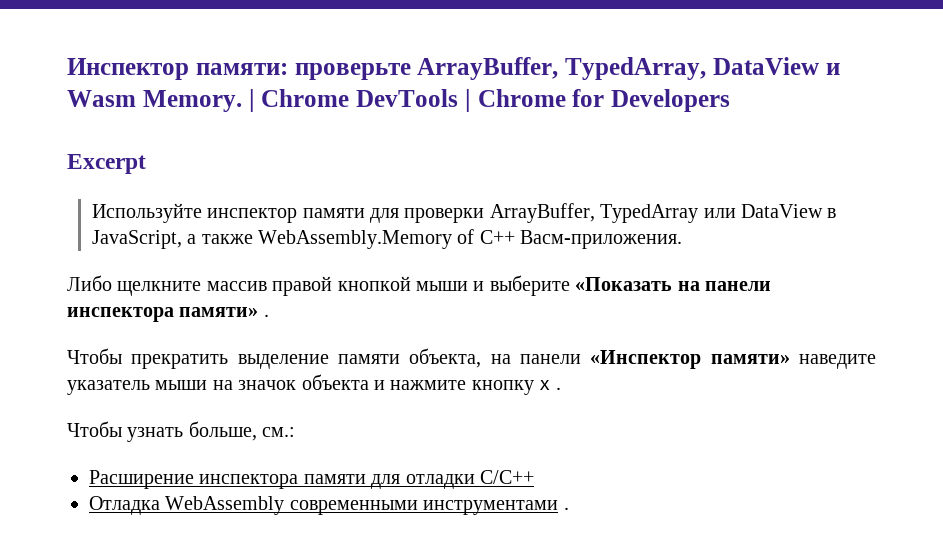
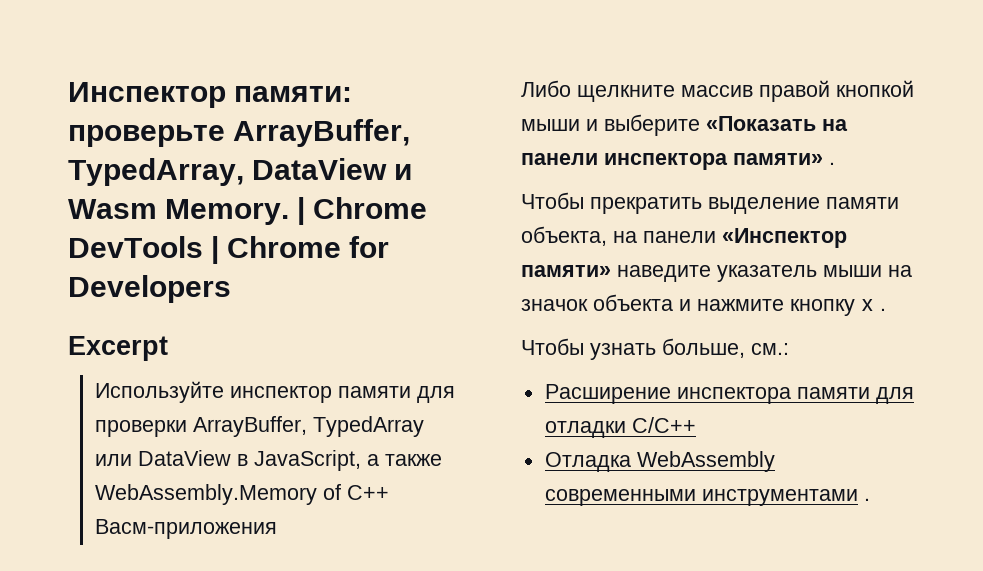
[520,230,683,249] Васм-приложения. -> [94,519,277,539] Васм-приложения

